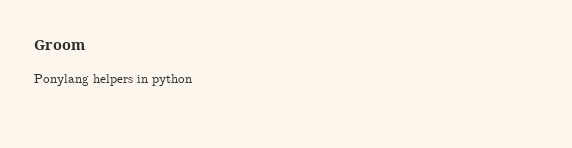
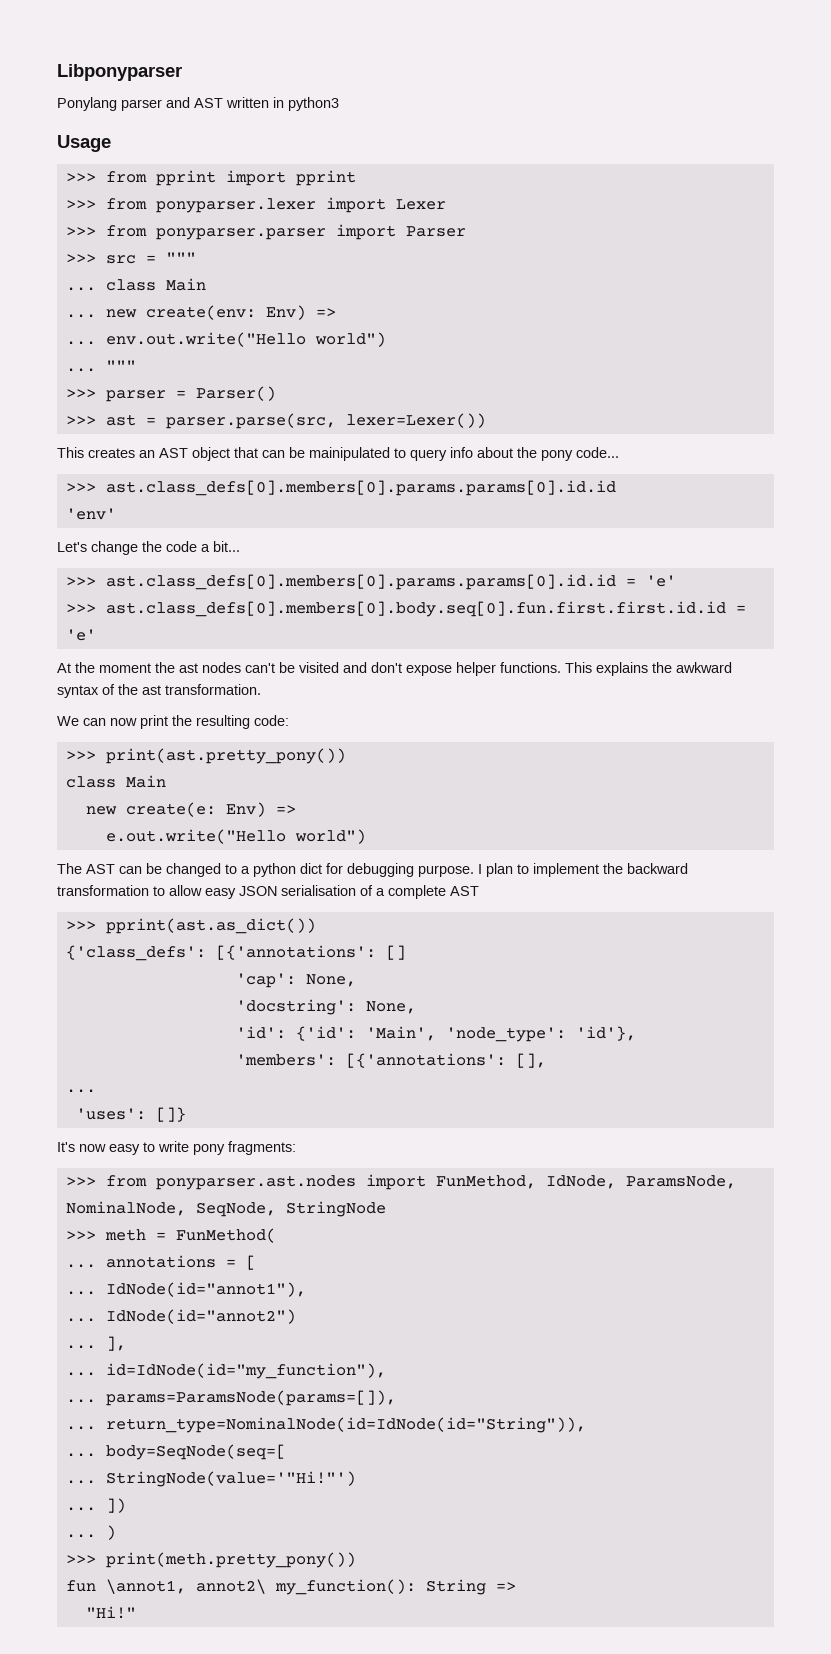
[34,40,85,50] Groom -> [57,64,182,81] Libponyparser
[93,74,192,86] helpers in python -> [121,97,339,111] [57,135,111,152] [65,170,356,186] [65,197,446,213] [65,224,466,240] [65,252,196,264] [65,278,206,291] [65,305,336,320] [65,332,386,347] [65,360,136,372] [65,386,276,402] [65,413,486,429] [57,447,619,461] [65,480,616,496] [65,508,116,520] [57,541,240,555] [65,574,676,590] [65,601,746,617] [65,629,96,641] [57,662,732,676] [57,684,261,698] [57,715,289,729] [65,748,346,764] [65,775,166,788] [85,802,296,817] [105,829,366,844] [57,863,688,877] [57,885,479,899] [65,918,316,934] [65,945,406,961] [235,973,356,988] [235,999,416,1015] [235,1026,636,1042] [235,1053,546,1068] [65,1089,96,1093] [75,1107,186,1122] [57,1141,296,1155] [65,1174,736,1190] [65,1201,386,1217] [65,1228,276,1243] [65,1255,256,1270] [65,1282,306,1297] [65,1309,296,1324] [65,1336,126,1351] [65,1363,386,1379] [65,1390,396,1406] [65,1417,586,1433] [65,1444,286,1460] [65,1471,356,1487] [65,1498,126,1513] [65,1525,116,1540] [65,1552,356,1568] [65,1579,516,1595] [85,1606,136,1619] parser and AST written in python3 // Usage // >>> from pprint import pprint // >>> from ponyparser.lexer import Lexer // >>> from ponyparser.parser import Parser // >>> src = """ // ... class Main // ... new create(env: Env) => // ... env.out.write("Hello world") // ... """ // >>> parser = Parser() // >>> ast = parser.parse(src, lexer=Lexer()) // This creates an AST object that can be mainipulated to query info about the pony code... // >>> ast.class_defs[0].members[0].params.params[0].id.id // 'env' // Let's change the code a bit... // >>> ast.class_defs[0].members[0].params.params[0].id.id = 'e' // >>> ast.class_defs[0].members[0].body.seq[0].fun.first.first.id.id = 'e' // At the moment the ast nodes can't be visited and don't expose helper functions. This explains the awkward syntax of the ast transformation. // We can now print the resulting code: // >>> print(ast.pretty_pony()) // class Main // new create(e: Env) => // e.out.write("Hello world") // The AST can be changed to a python dict for debugging purpose. I plan to implement the backward transformation to allow easy JSON serialisation of a complete AST // >>> pprint(ast.as_dict()) // {'class_defs': [{'annotations': [] // 'cap': None, // 'docstring': None, // 'id': {'id': 'Main', 'node_type': 'id'}, // 'members': [{'annotations': [], // ... // 'uses': []} // It's now easy to write pony fragments: // >>> from ponyparser.ast.nodes import FunMethod, IdNode, ParamsNode, NominalNode, SeqNode, StringNode // >>> meth = FunMethod( // ... annotations = [ // ... IdNode(id="annot1"), // ... IdNode(id="annot2") // ... ], // ... id=IdNode(id="my_function"), // ... params=ParamsNode(params=[]), // ... return_type=NominalNode(id=IdNode(id="String")), // ... body=SeqNode(seq=[ // ... StringNode(value='"Hi!"') // ... ]) // ... ) // >>> print(meth.pretty_pony()) // fun \annot1, annot2\ my_function(): String => // "Hi!"

